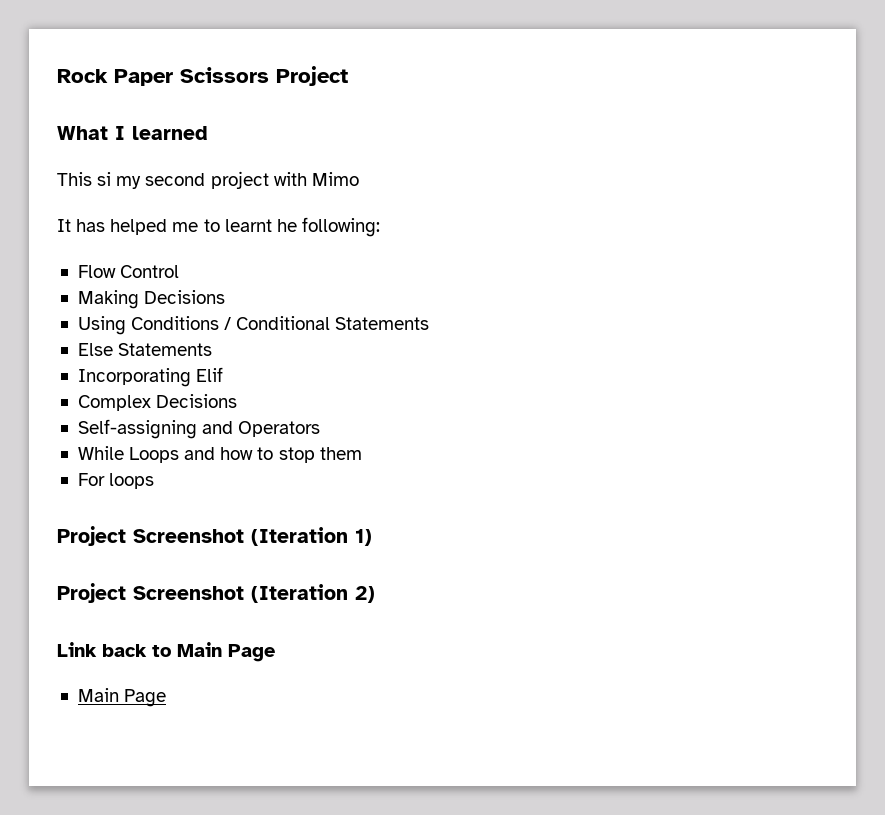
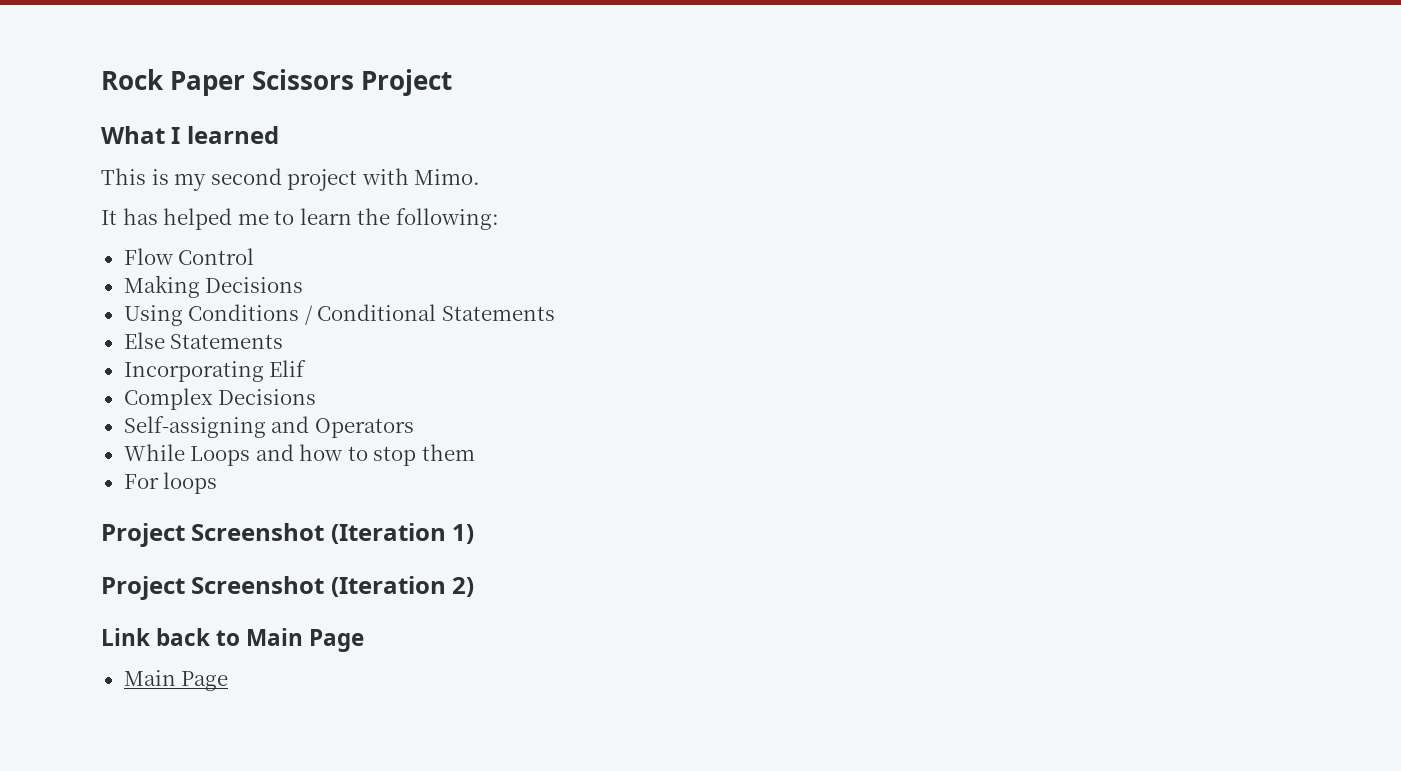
[97,172,112,186] si -> [151,169,169,185] is
[311,172,359,186] Mimo -> [414,169,481,185] Mimo.
[224,219,297,232] learnt he -> [299,208,391,225] learn the

